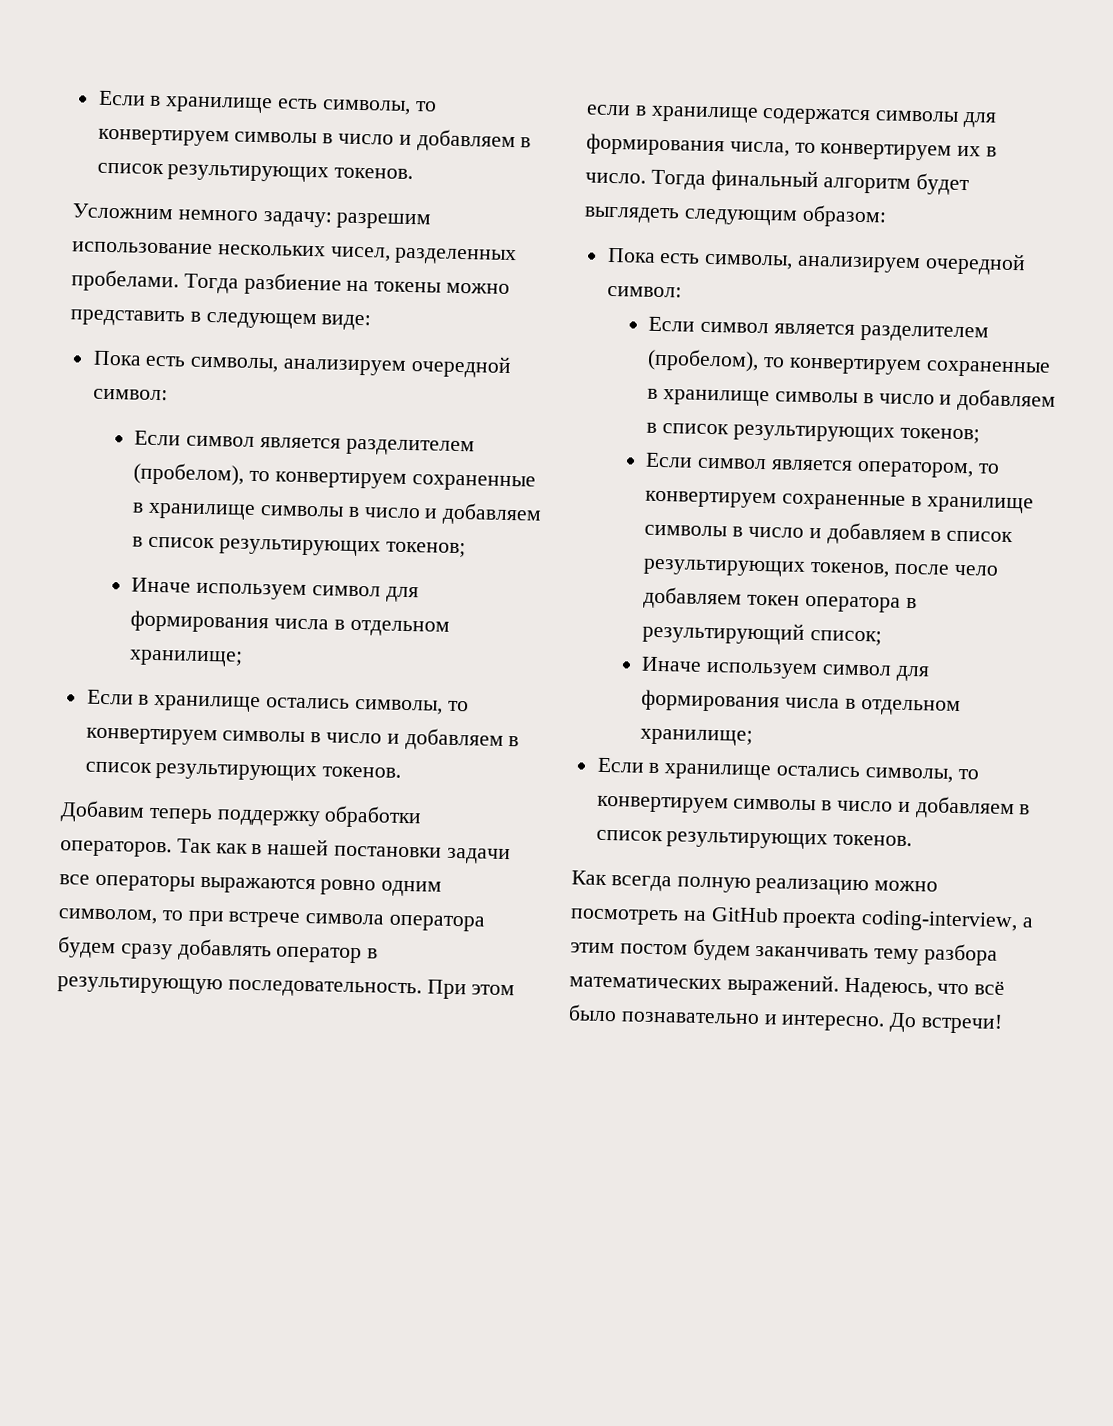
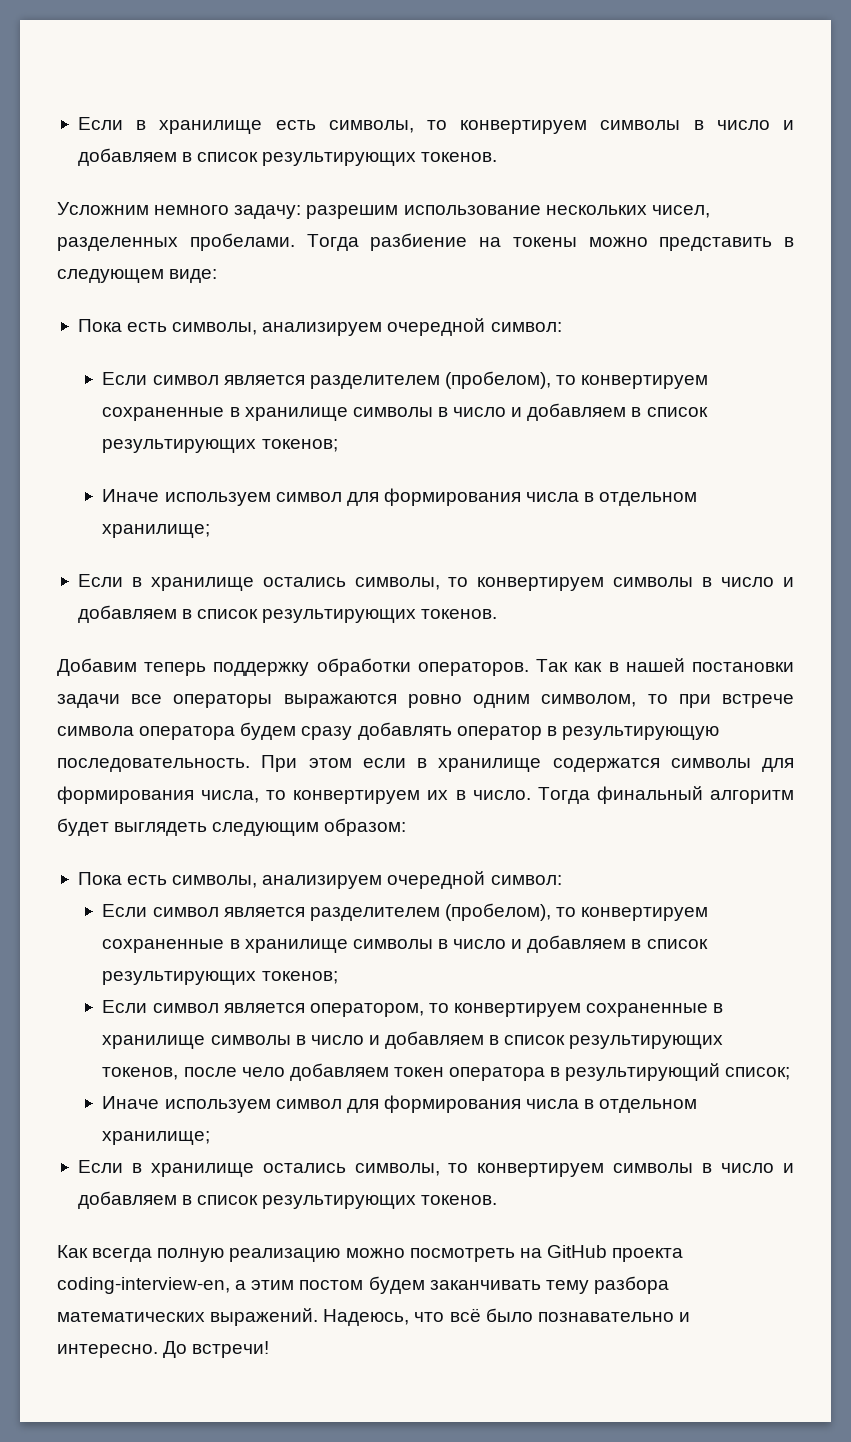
[861,910,1019,933] coding-interview, -> [57,1277,230,1294] coding-interview-en,

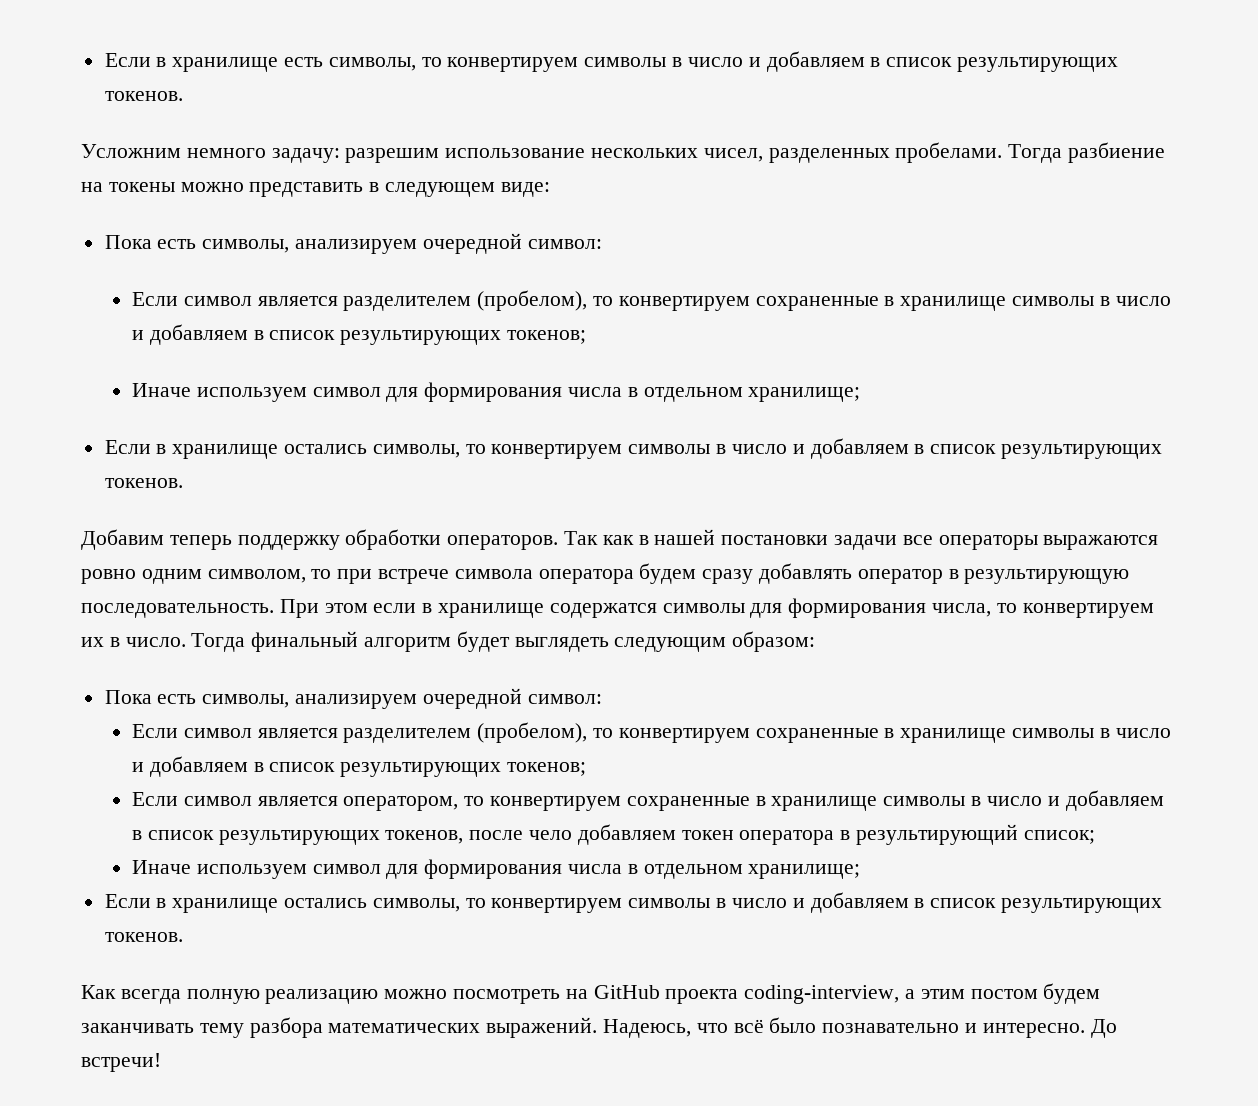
[57,1277,230,1294] coding-interview-en, -> [744,985,900,1004] coding-interview,

